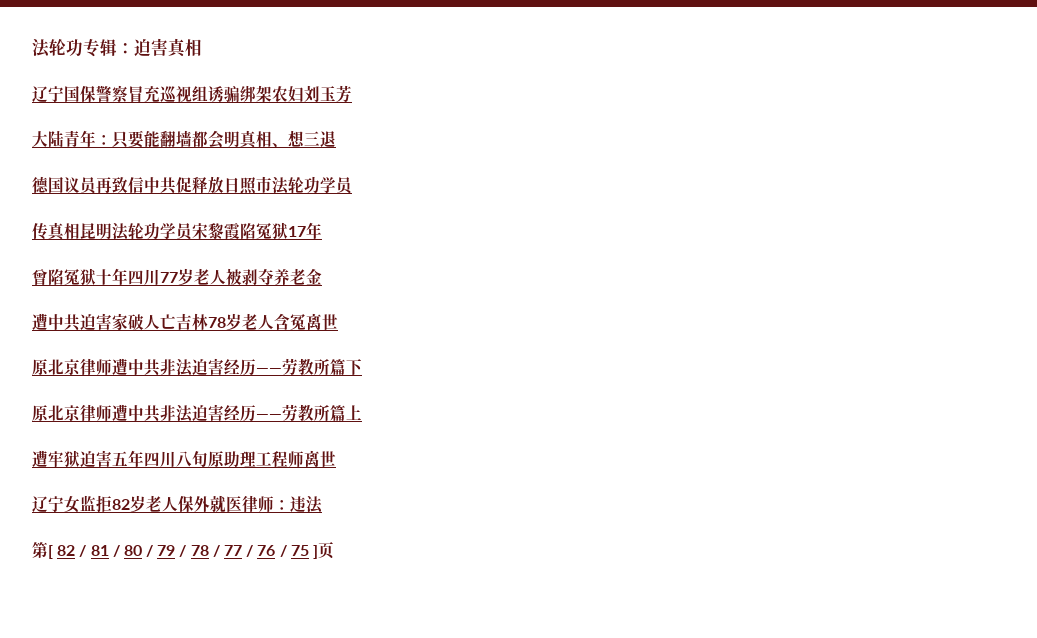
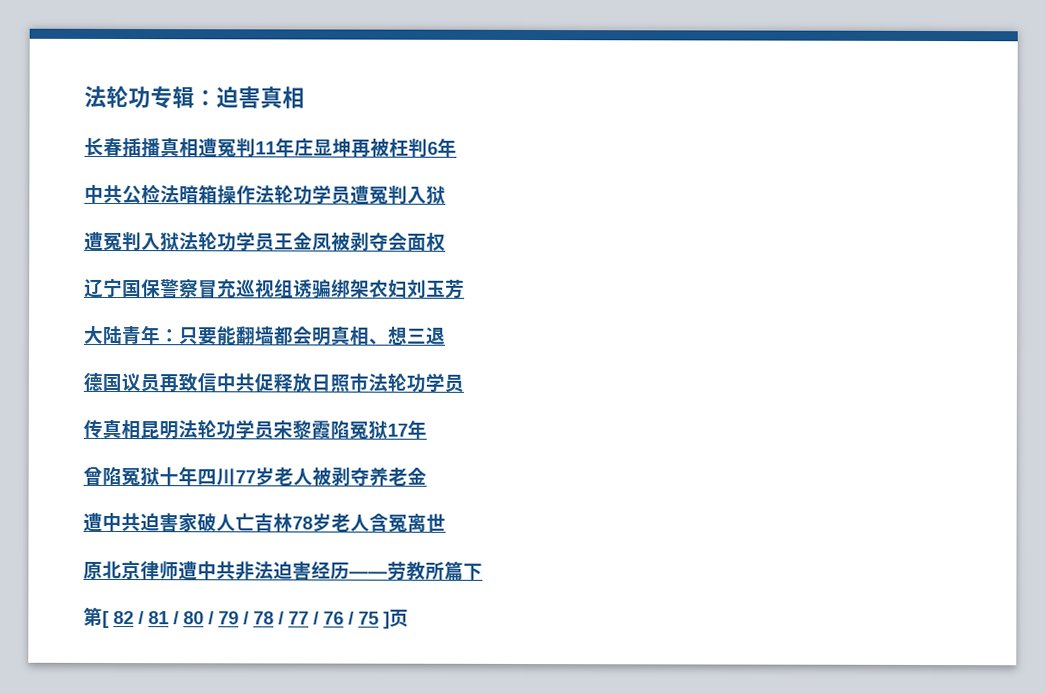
(202, 47) none -> [84,137,457,158] [84,184,446,205] [84,231,446,252] // 长春插播真相遭冤判11年庄显坤再被枉判6年 // 中共公检法暗箱操作法轮功学员遭冤判入狱 // 遭冤判入狱法轮功学员王金凤被剥夺会面权
[32,404,362,423] [32,450,336,468] [32,495,323,514] // 原北京律师遭中共非法迫害经历——劳教所篇上 // 遭牢狱迫害五年四川八旬原助理工程师离世 // 辽宁女监拒82岁老人保外就医律师：违法 -> (483, 571) none

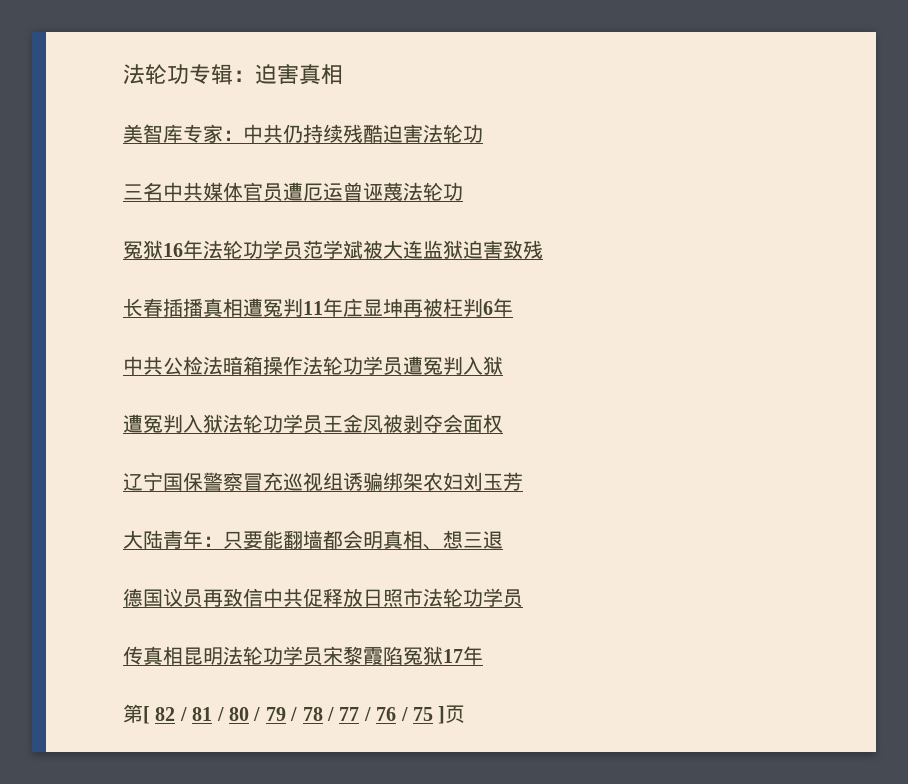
(305, 97) none -> [123,124,483,144] [123,182,463,202] [123,240,543,260] // 美智库专家：中共仍持续残酷迫害法轮功 // 三名中共媒体官员遭厄运曾诬蔑法轮功 // 冤狱16年法轮功学员范学斌被大连监狱迫害致残
[83,466,427,487] [83,512,446,533] [83,560,483,581] // 曾陷冤狱十年四川77岁老人被剥夺养老金 // 遭中共迫害家破人亡吉林78岁老人含冤离世 // 原北京律师遭中共非法迫害经历——劳教所篇下 -> (483, 655) none

